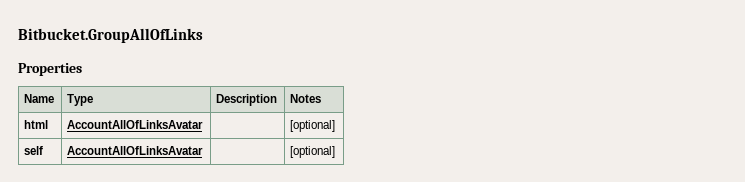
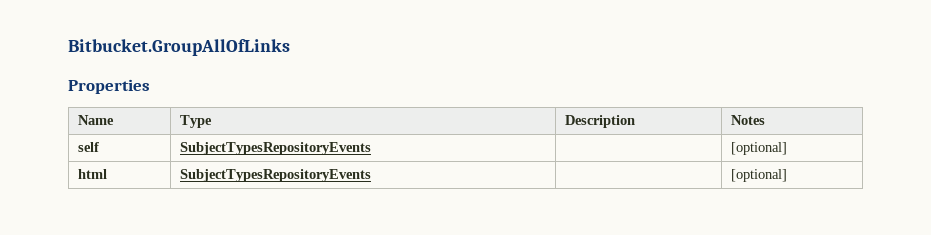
[24,120,49,129] [67,120,204,129] html | AccountAllOfLinksAvatar -> [78,142,100,152] [180,142,372,155] self | SubjectTypesRepositoryEvents
[24,146,44,155] [67,146,204,155] self | AccountAllOfLinksAvatar -> [78,169,108,179] [180,169,372,182] html | SubjectTypesRepositoryEvents

